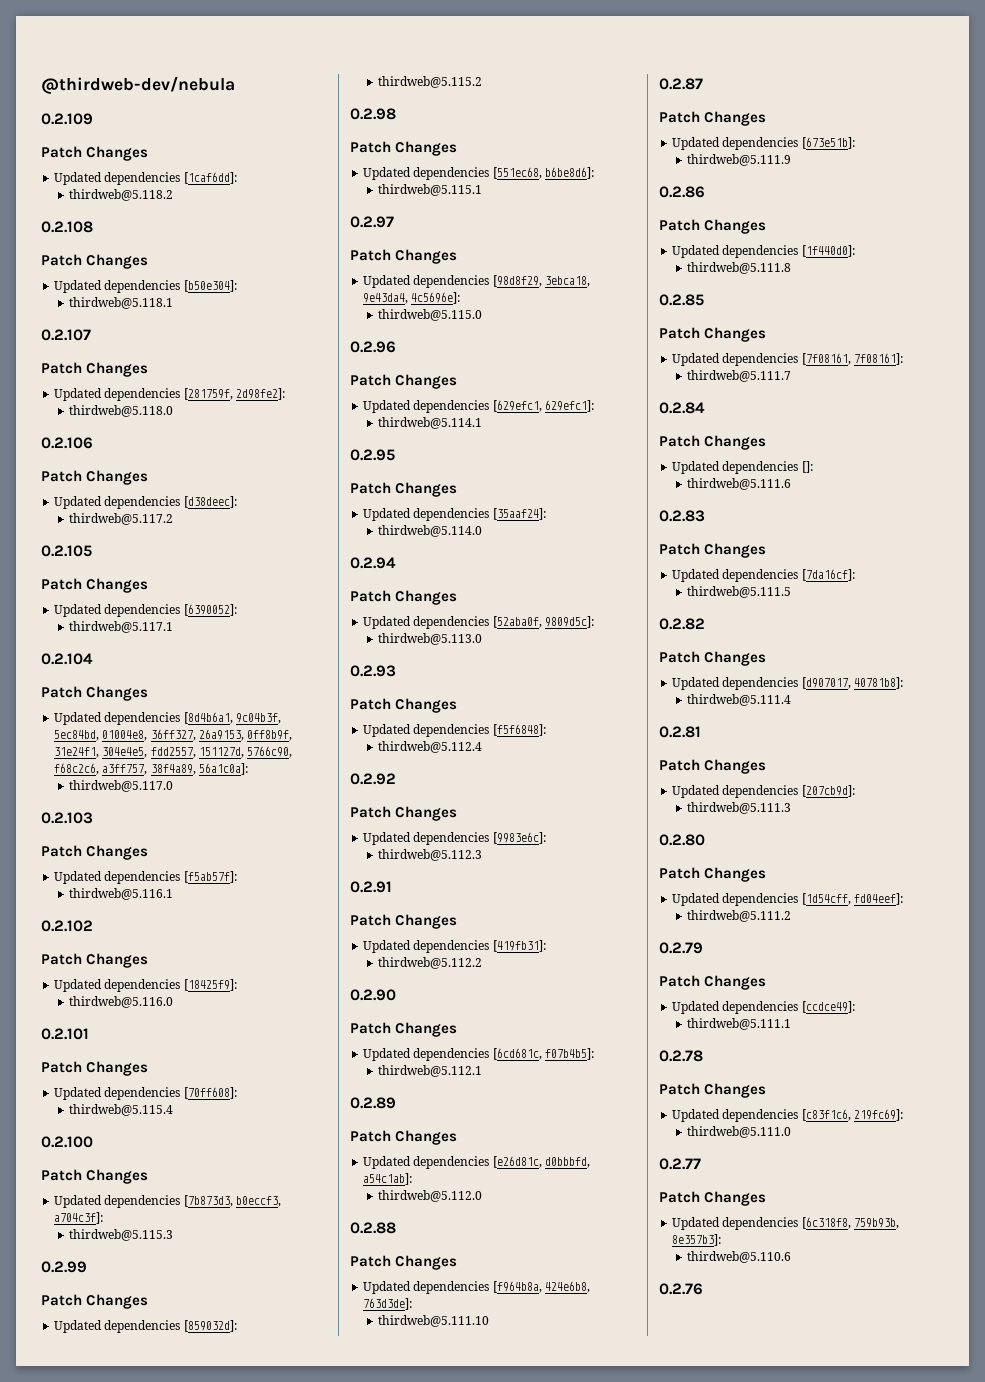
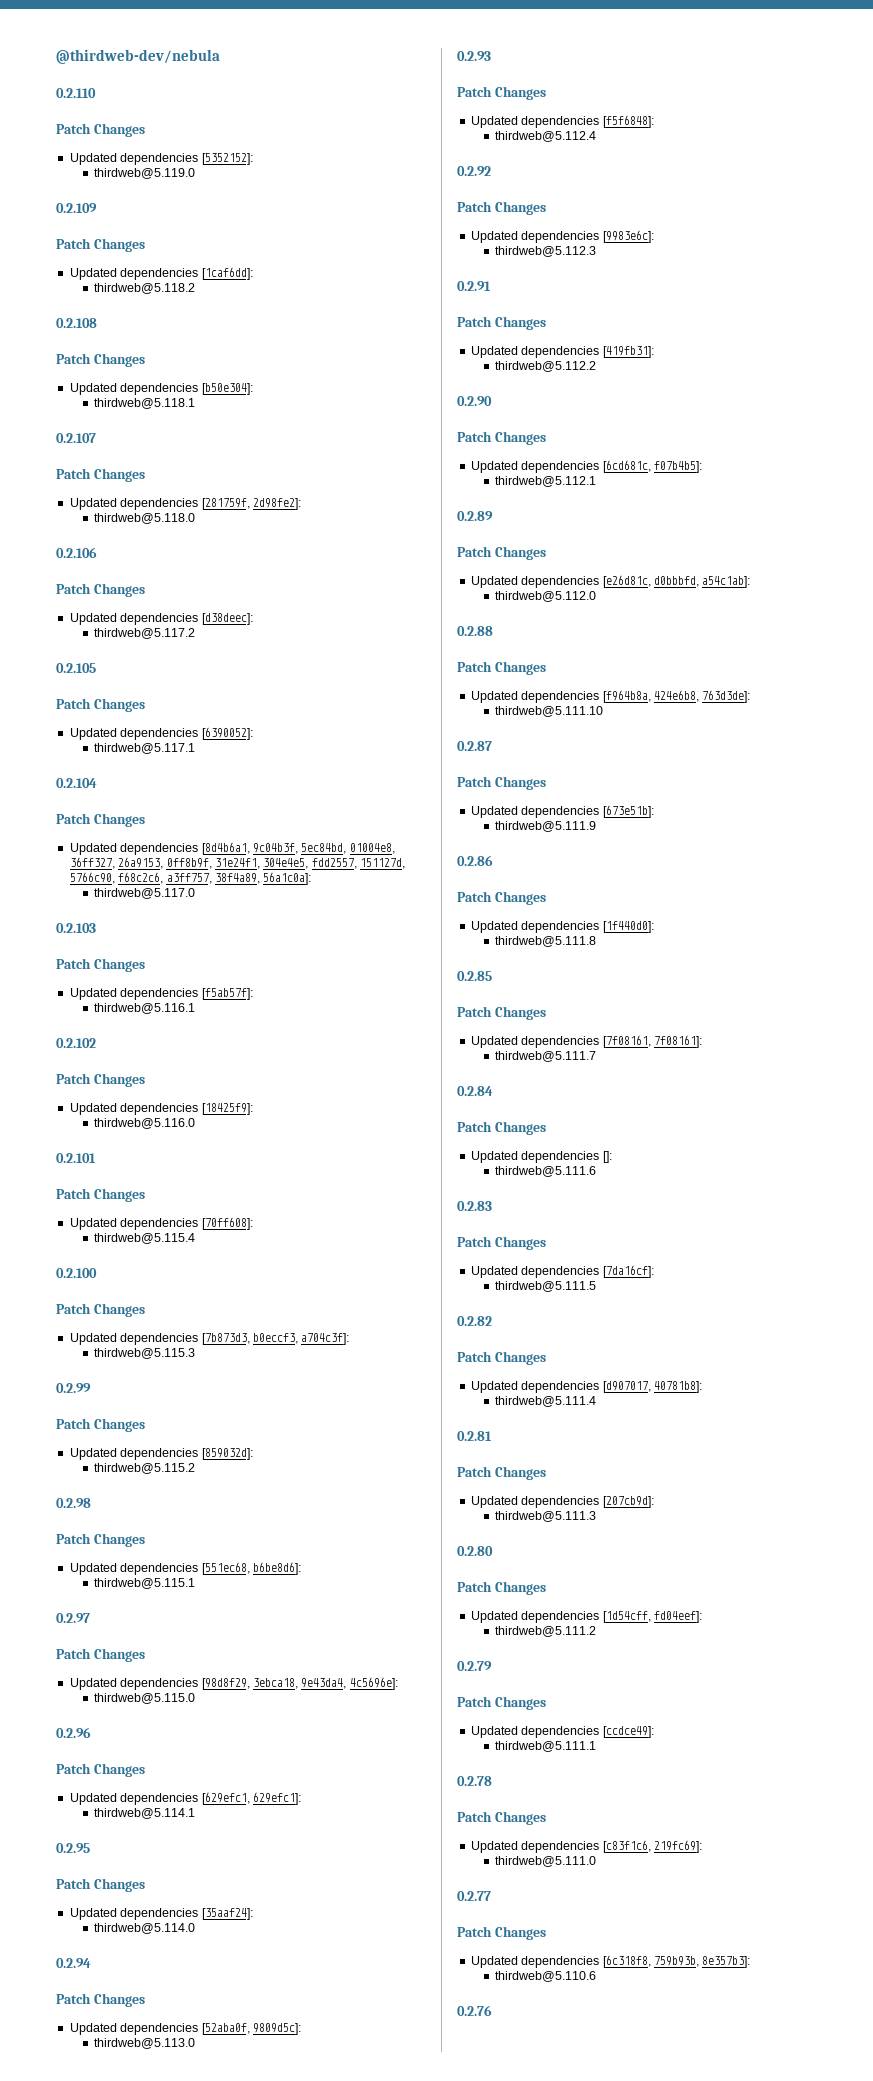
(235, 85) none -> [56,88,96,98] [56,123,145,137] [69,153,253,165] [94,168,196,179] // 0.2.110 // Patch Changes // Updated dependencies [5352152]: // thirdweb@5.119.0

